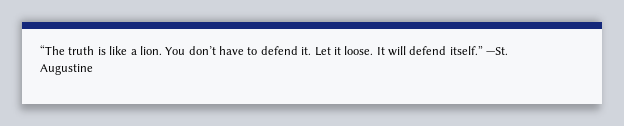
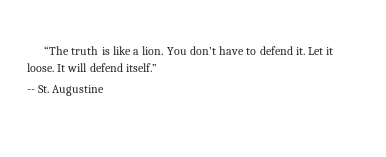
[486,47,509,55] —St. -> [27,85,50,93] // -- St.

